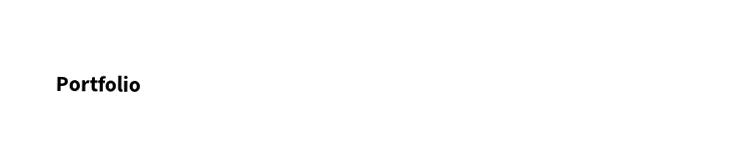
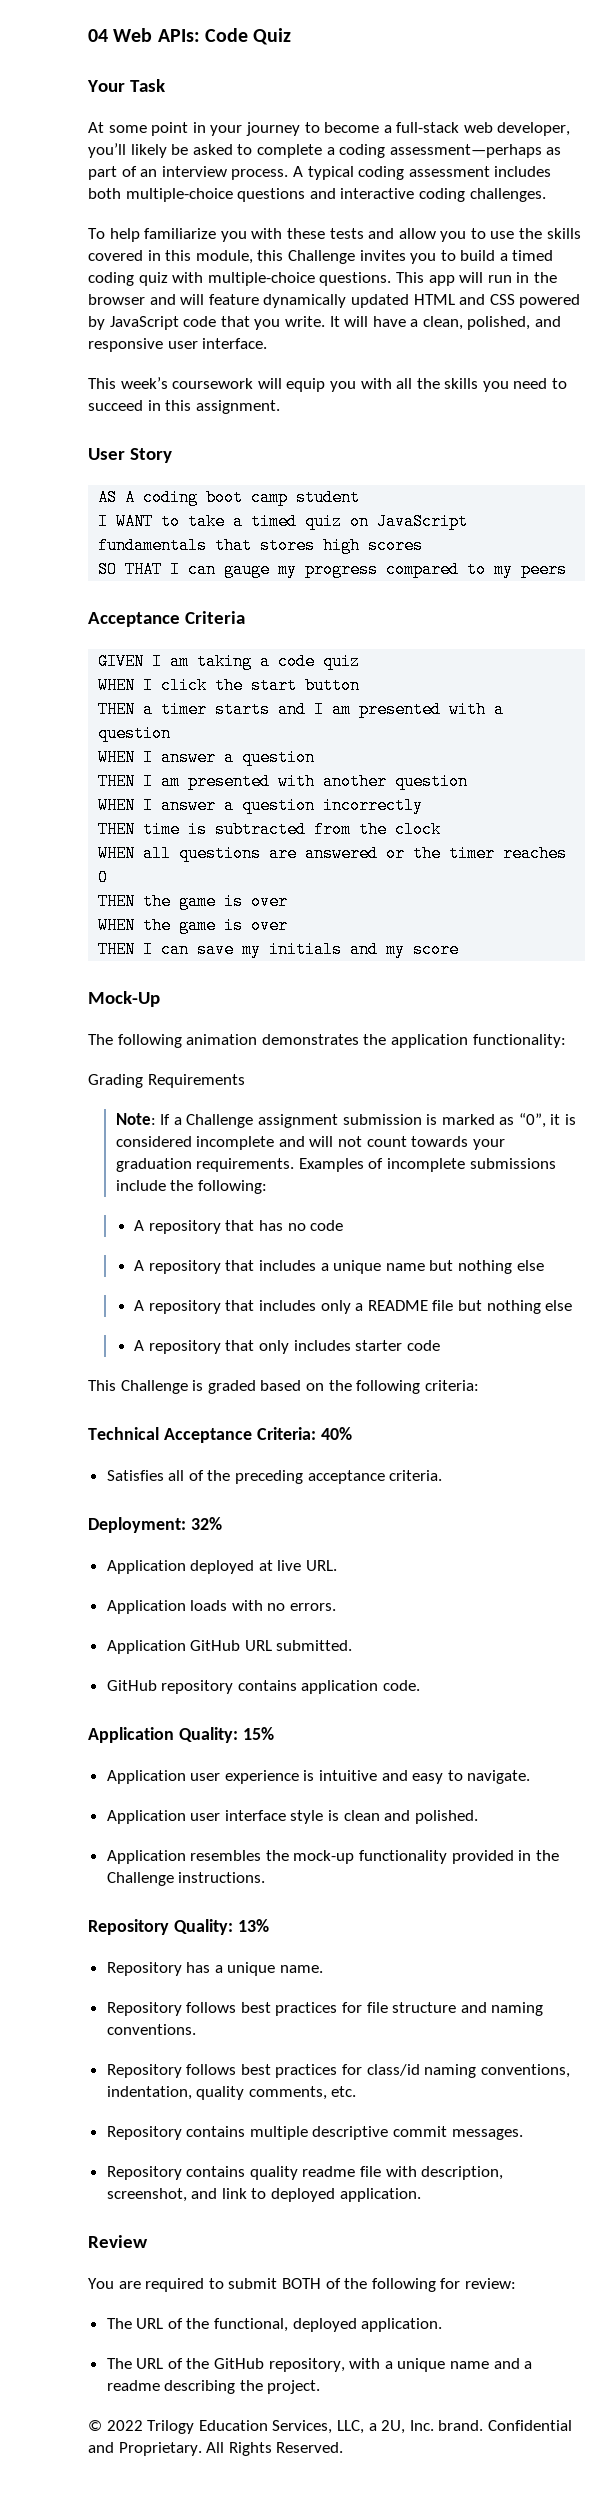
[55,74,141,92] Portfolio -> [88,28,292,45] [87,79,165,92] [88,122,571,136] [88,143,562,158] [88,166,552,180] [88,188,546,202] [88,228,581,242] [88,250,554,264] [88,272,557,286] [88,294,581,308] [88,316,562,330] [88,338,268,352] [88,377,568,392] [88,400,280,414] [88,448,172,463] [98,489,361,506] [98,513,469,530] [98,537,424,554] [98,561,568,578] [88,611,245,627] [98,653,361,670] [98,677,361,694] [98,701,505,718] [98,725,172,742] [98,749,316,766] [98,773,469,790] [98,797,424,814] [98,821,442,838] [98,845,568,862] [98,869,109,886] [98,893,289,910] [98,917,289,934] [98,941,460,958] [88,991,160,1007] [88,1034,566,1048] [88,1074,245,1088] [115,1113,577,1128] [115,1136,505,1150] [115,1158,556,1172] [115,1180,267,1194] [134,1220,344,1234] [134,1260,544,1274] [134,1300,573,1314] [134,1340,440,1354] [88,1380,479,1394] [88,1427,352,1443] [106,1470,443,1484] [88,1517,222,1533] [106,1560,338,1574] [106,1600,337,1614] [106,1640,353,1654] [106,1680,421,1694] [88,1727,274,1743] [106,1770,531,1784] [106,1810,478,1824] [106,1850,559,1864] [106,1872,266,1886] [88,1919,269,1935] [106,1962,324,1976] [106,2002,544,2016] [106,2024,196,2035] [106,2064,570,2078] [106,2086,357,2100] [106,2126,523,2140] [106,2166,504,2180] [106,2188,421,2202] [88,2235,148,2248] [88,2278,516,2292] [106,2318,443,2332] [106,2358,533,2372] [106,2380,321,2394] [88,2420,572,2434] [88,2442,344,2456] 04 Web APIs: Code Quiz // Your Task // At some point in your journey to become a full-stack web developer, you’ll likely be asked to complete a coding assessment—perhaps as part of an interview process. A typical coding assessment includes both multiple-choice questions and interactive coding challenges. // To help familiarize you with these tests and allow you to use the skills covered in this module, this Challenge invites you to build a timed coding quiz with multiple-choice questions. This app will run in the browser and will feature dynamically updated HTML and CSS powered by JavaScript code that you write. It will have a clean, polished, and responsive user interface. // This week’s coursework will equip you with all the skills you need to succeed in this assignment. // User Story // AS A coding boot camp student // I WANT to take a timed quiz on JavaScript fundamentals that stores high scores // SO THAT I can gauge my progress compared to my peers // Acceptance Criteria // GIVEN I am taking a code quiz // WHEN I click the start button // THEN a timer starts and I am presented with a question // WHEN I answer a question // THEN I am presented with another question // WHEN I answer a question incorrectly // THEN time is subtracted from the clock // WHEN all questions are answered or the timer reaches 0 // THEN the game is over // WHEN the game is over // THEN I can save my initials and my score // Mock-Up // The following animation demonstrates the application functionality: // Grading Requirements // Note: If a Challenge assignment submission is marked as “0”, it is considered incomplete and will not count towards your graduation requirements. Examples of incomplete submissions include the following: // A repository that has no code // A repository that includes a unique name but nothing else // A repository that includes only a README file but nothing else // A repository that only includes starter code // This Challenge is graded based on the following criteria: // Technical Acceptance Criteria: 40% // Satisfies all of the preceding acceptance criteria. // Deployment: 32% // Application deployed at live URL. // Application loads with no errors. // Application GitHub URL submitted. // GitHub repository contains application code. // Application Quality: 15% // Application user experience is intuitive and easy to navigate. // Application user interface style is clean and polished. // Application resembles the mock-up functionality provided in the Challenge instructions. // Repository Quality: 13% // Repository has a unique name. // Repository follows best practices for file structure and naming conventions. // Repository follows best practices for class/id naming conventions, indentation, quality comments, etc. // Repository contains multiple descriptive commit messages. // Repository contains quality readme file with description, screenshot, and link to deployed application. // Review // You are required to submit BOTH of the following for review: // The URL of the functional, deployed application. // The URL of the GitHub repository, with a unique name and a readme describing the project. // © 2022 Trilogy Education Services, LLC, a 2U, Inc. brand. Confidential and Proprietary. All Rights Reserved.

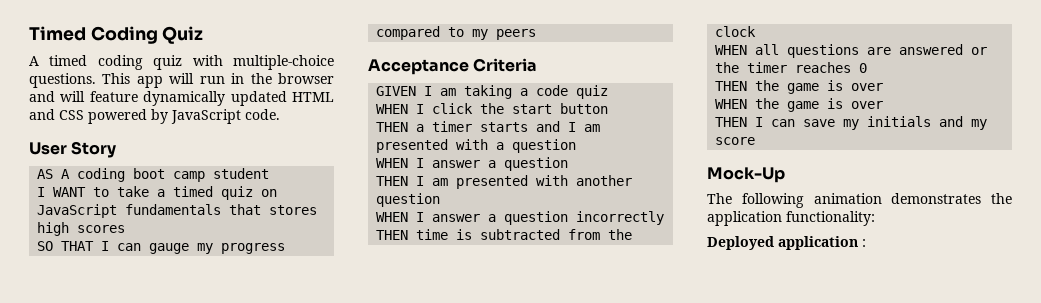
[88,28,292,45] [87,79,165,92] [88,122,571,136] [88,143,562,158] [88,166,552,180] [88,188,546,202] [88,228,581,242] [88,250,508,264] 04 Web APIs: Code Quiz // Your Task // At some point in your journey to become a full-stack web developer, you’ll likely be asked to complete a coding assessment—perhaps as part of an interview process. A typical coding assessment includes both multiple-choice questions and interactive coding challenges. // To help familiarize you with these tests and allow you to use the skills covered in this module, this Challenge invites you to build a -> [29,26,204,44] [29,56,39,66] Timed Coding Quiz // A
[183,316,562,330] [88,338,268,352] [88,377,568,392] [88,400,280,414] code that you write. It will have a clean, polished, and responsive user interface. // This week’s coursework will equip you with all the skills you need to succeed in this assignment. -> [245,109,280,120] code.
[88,1074,245,1088] [115,1113,577,1128] [115,1136,505,1150] [115,1158,556,1172] [115,1180,267,1194] [134,1220,344,1234] [134,1260,544,1274] [134,1300,573,1314] [134,1340,440,1354] [88,1380,479,1394] [88,1427,352,1443] [106,1470,443,1484] [88,1517,222,1533] [106,1560,338,1574] [106,1600,337,1614] [106,1640,353,1654] [106,1680,421,1694] [88,1727,274,1743] [106,1770,531,1784] [106,1810,478,1824] [106,1850,559,1864] [106,1872,266,1886] [88,1919,269,1935] [106,1962,324,1976] [106,2002,544,2016] [106,2024,196,2035] [106,2064,570,2078] [106,2086,357,2100] [106,2126,523,2140] [106,2166,504,2180] [106,2188,421,2202] [88,2235,148,2248] [88,2278,516,2292] [106,2318,443,2332] [106,2358,533,2372] [106,2380,321,2394] [88,2420,572,2434] [88,2442,344,2456] Grading Requirements // Note: If a Challenge assignment submission is marked as “0”, it is considered incomplete and will not count towards your graduation requirements. Examples of incomplete submissions include the following: // A repository that has no code // A repository that includes a unique name but nothing else // A repository that includes only a README file but nothing else // A repository that only includes starter code // This Challenge is graded based on the following criteria: // Technical Acceptance Criteria: 40% // Satisfies all of the preceding acceptance criteria. // Deployment: 32% // Application deployed at live URL. // Application loads with no errors. // Application GitHub URL submitted. // GitHub repository contains application code. // Application Quality: 15% // Application user experience is intuitive and easy to navigate. // Application user interface style is clean and polished. // Application resembles the mock-up functionality provided in the Challenge instructions. // Repository Quality: 13% // Repository has a unique name. // Repository follows best practices for file structure and naming conventions. // Repository follows best practices for class/id naming conventions, indentation, quality comments, etc. // Repository contains multiple descriptive commit messages. // Repository contains quality readme file with description, screenshot, and link to deployed application. // Review // You are required to submit BOTH of the following for review: // The URL of the functional, deployed application. // The URL of the GitHub repository, with a unique name and a readme describing the project. // © 2022 Trilogy Education Services, LLC, a 2U, Inc. brand. Confidential and Proprietary. All Rights Reserved. -> [707,236,866,250] Deployed application :

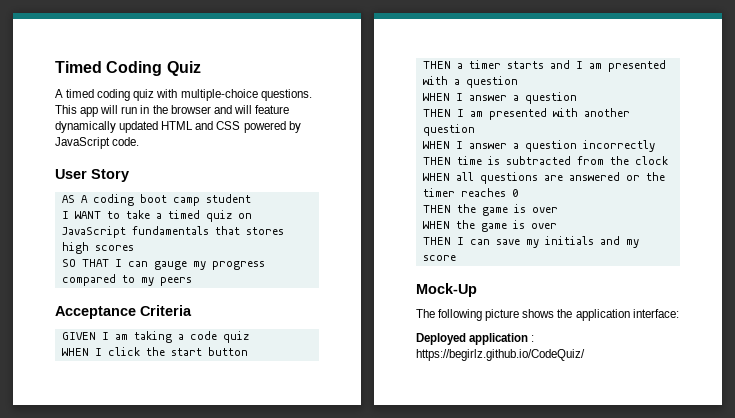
[813,193,982,204] animation demonstrates -> [485,309,555,321] picture shows
[786,211,875,226] functionality: -> [632,309,679,318] interface:
(866, 243) none -> [416,349,585,361] https://begirlz.github.io/CodeQuiz/

